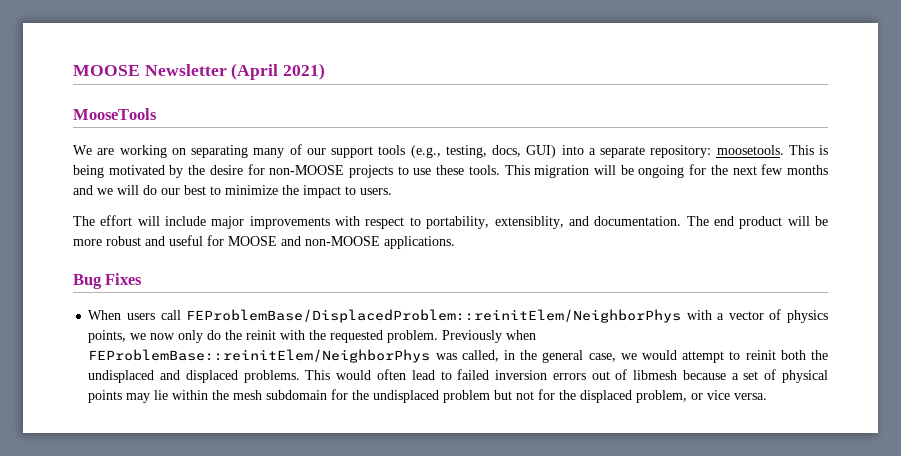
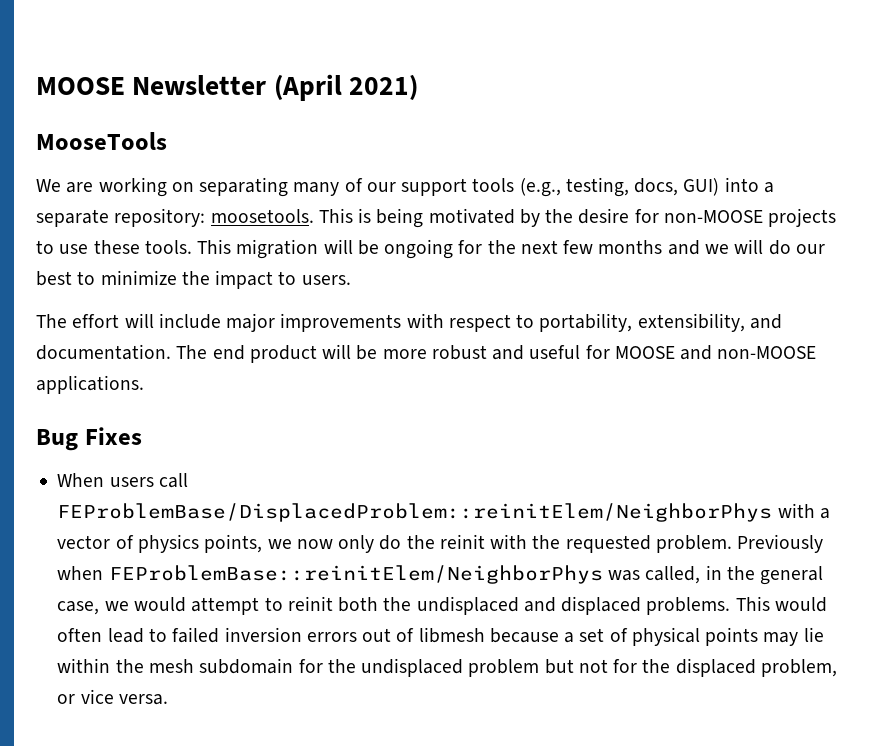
[494,216,564,229] extensiblity, -> [637,313,745,332] extensibility,

